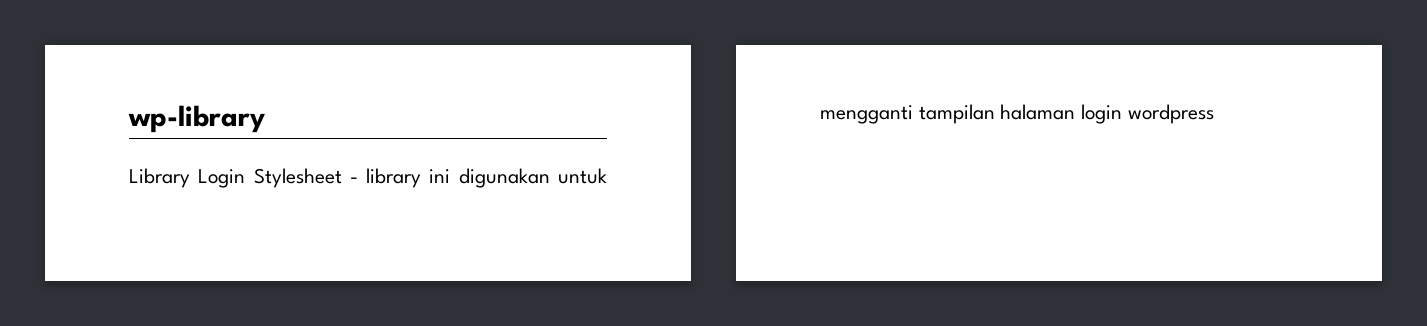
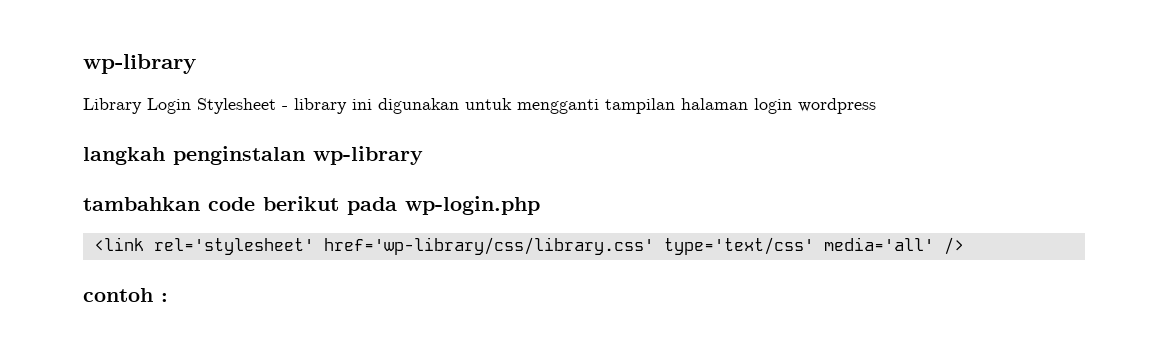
(1214, 114) none -> [83,146,423,165] [83,196,540,215] [93,237,964,255] [83,288,168,302] // langkah penginstalan wp-library // tambahkan code berikut pada wp-login.php // <link rel='stylesheet' href='wp-library/css/library.css' type='text/css' media='all' /> // contoh :

